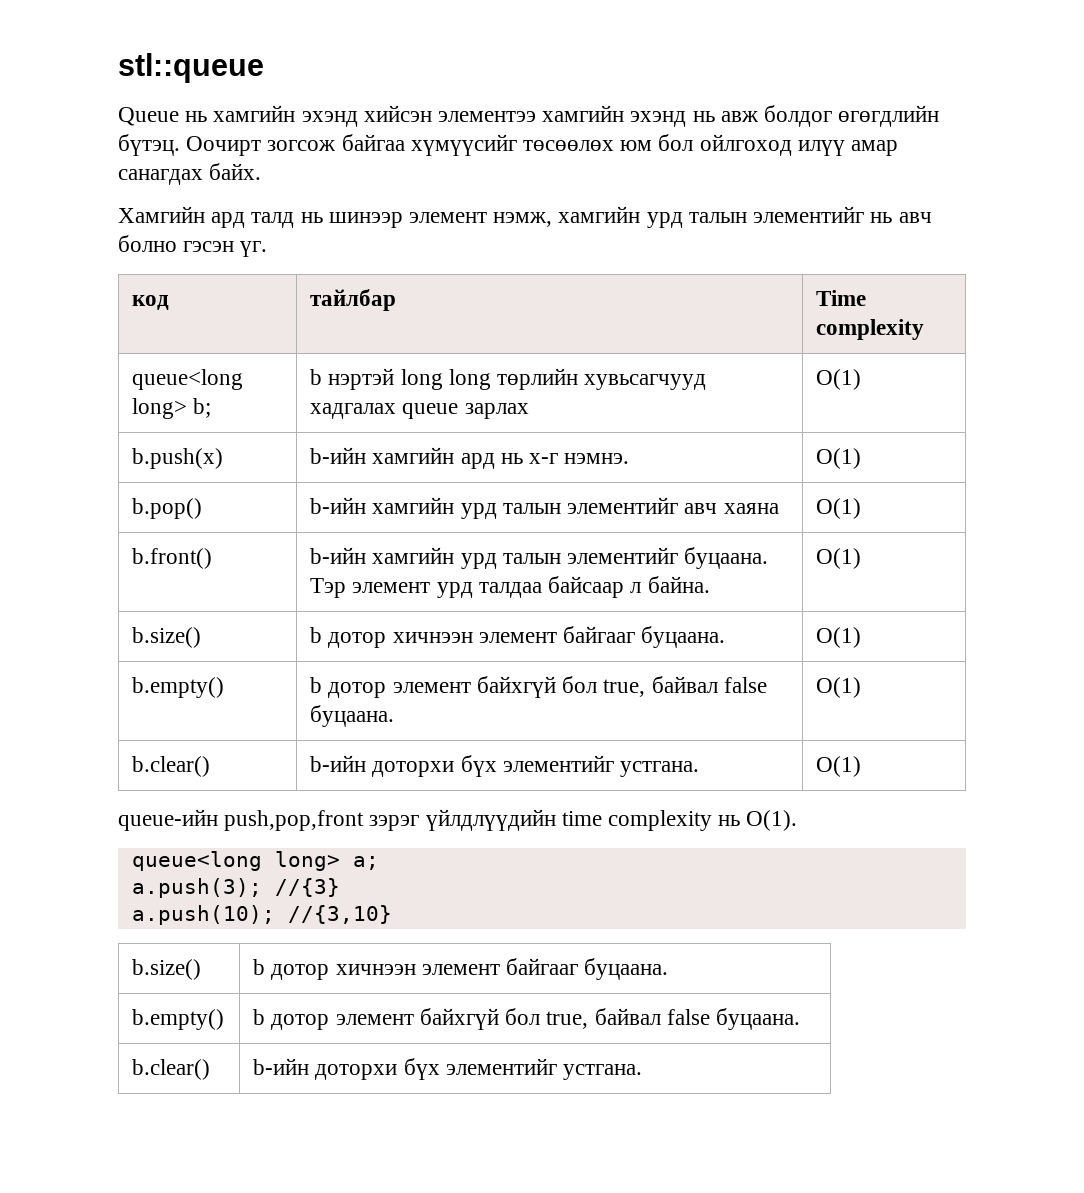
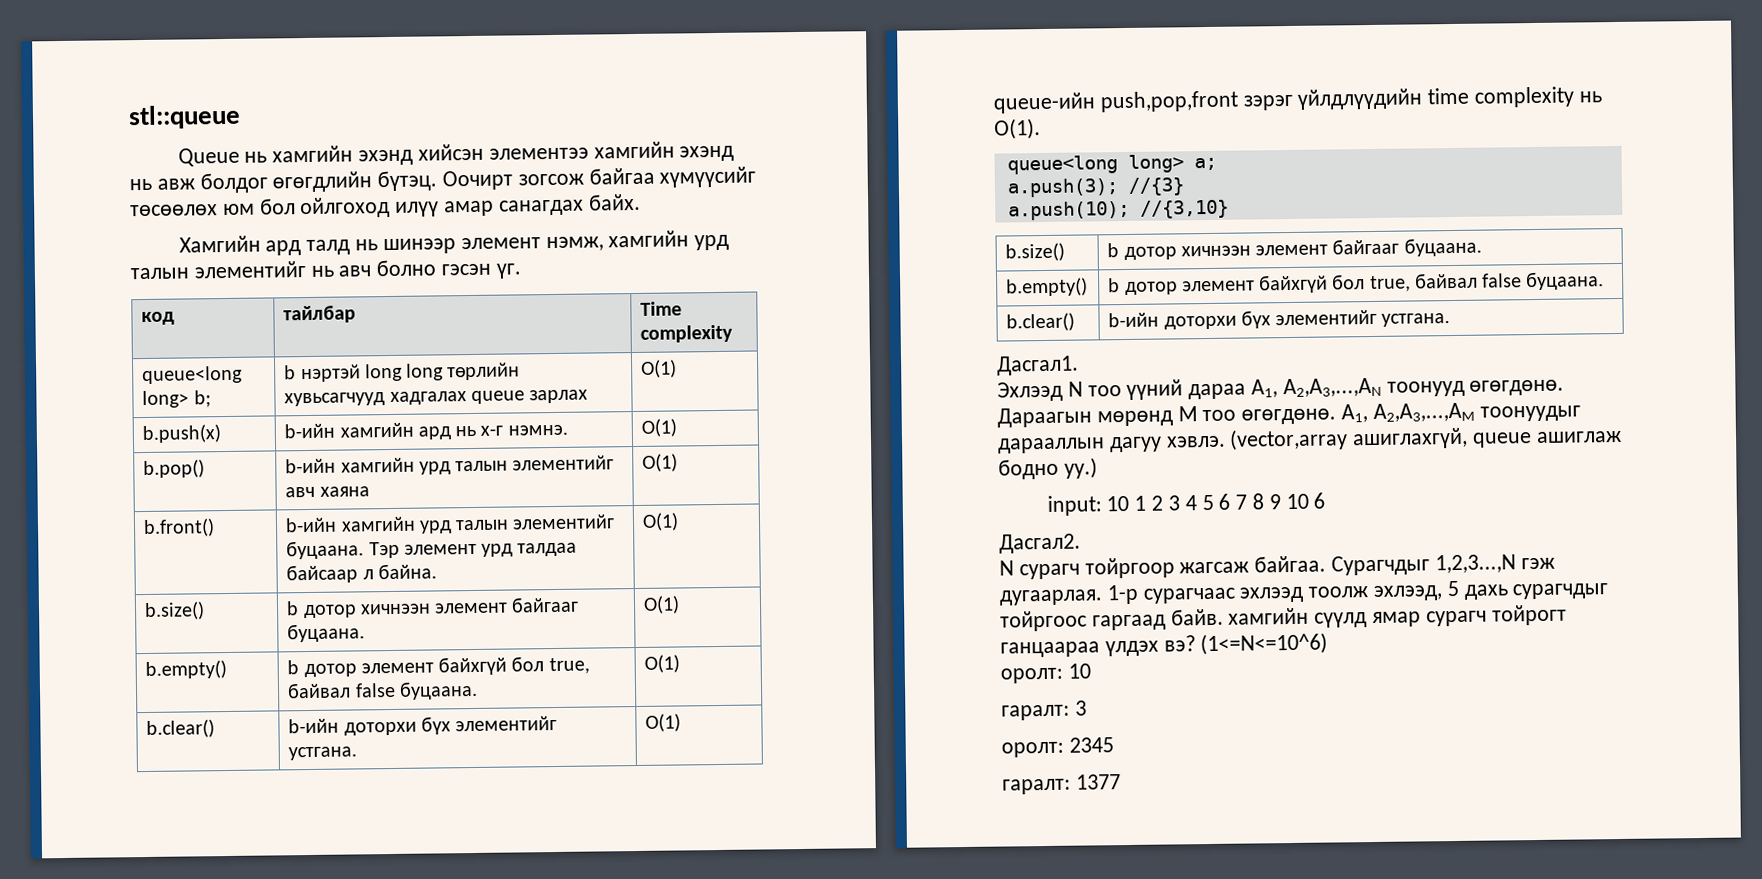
(643, 1072) none -> [996,355,1079,376] [997,377,1565,402] [997,402,1581,428] [997,427,1622,454] [998,457,1098,480] [1046,492,1326,516] [999,533,1081,554] [999,554,1555,580] [999,580,1609,606] [1000,604,1567,632] [1000,632,1329,658] [1000,663,1091,684] [1001,700,1087,721] [1001,737,1114,758] [1002,774,1121,795] // Дасгал1. // Эхлээд N тоо үүний дараа A1, A2,A3,...,AN тоонууд өгөгдөнө. Дараагын мөрөнд M тоо өгөгдөнө. A1, A2,A3,...,AM тоонуудыг дарааллын дагуу хэвлэ. (vector,array ашиглахгүй, queue ашиглаж бодно уу.) // input: 10 1 2 3 4 5 6 7 8 9 10 6 // Дасгал2. // N сурагч тойргоор жагсаж байгаа. Сурагчдыг 1,2,3...,N гэж дугаарлая. 1-р сурагчаас эхлээд тоолж эхлээд, 5 дахь сурагчдыг тойргоос гаргаад байв. хамгийн сүүлд ямар сурагч тойрогт ганцаараа үлдэх вэ? (1<=N<=10^6) // оролт: 10 // гаралт: 3 // оролт: 2345 // гаралт: 1377

